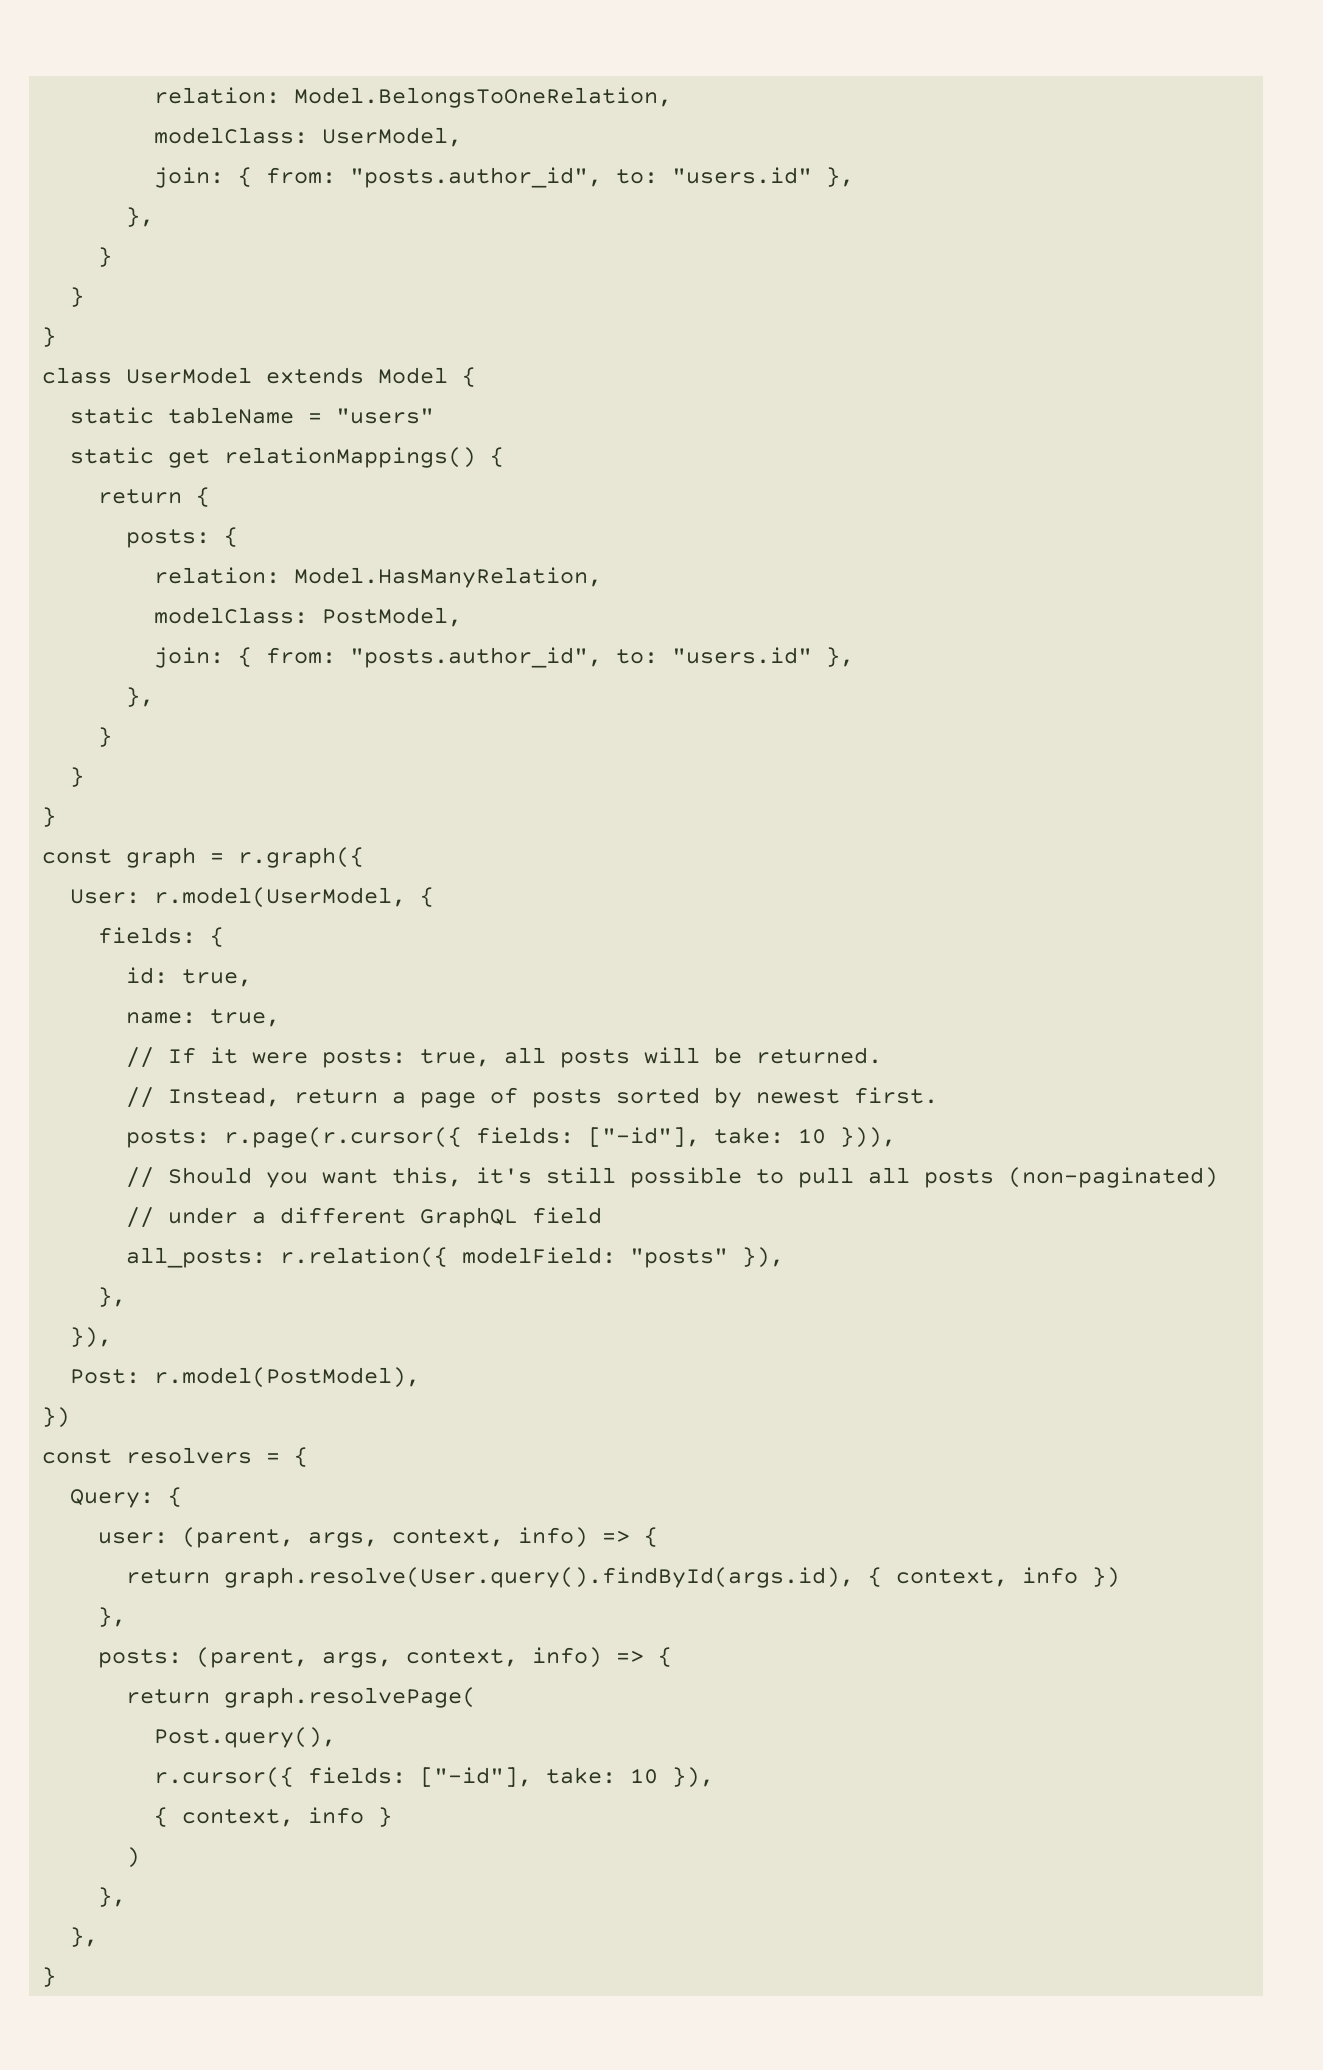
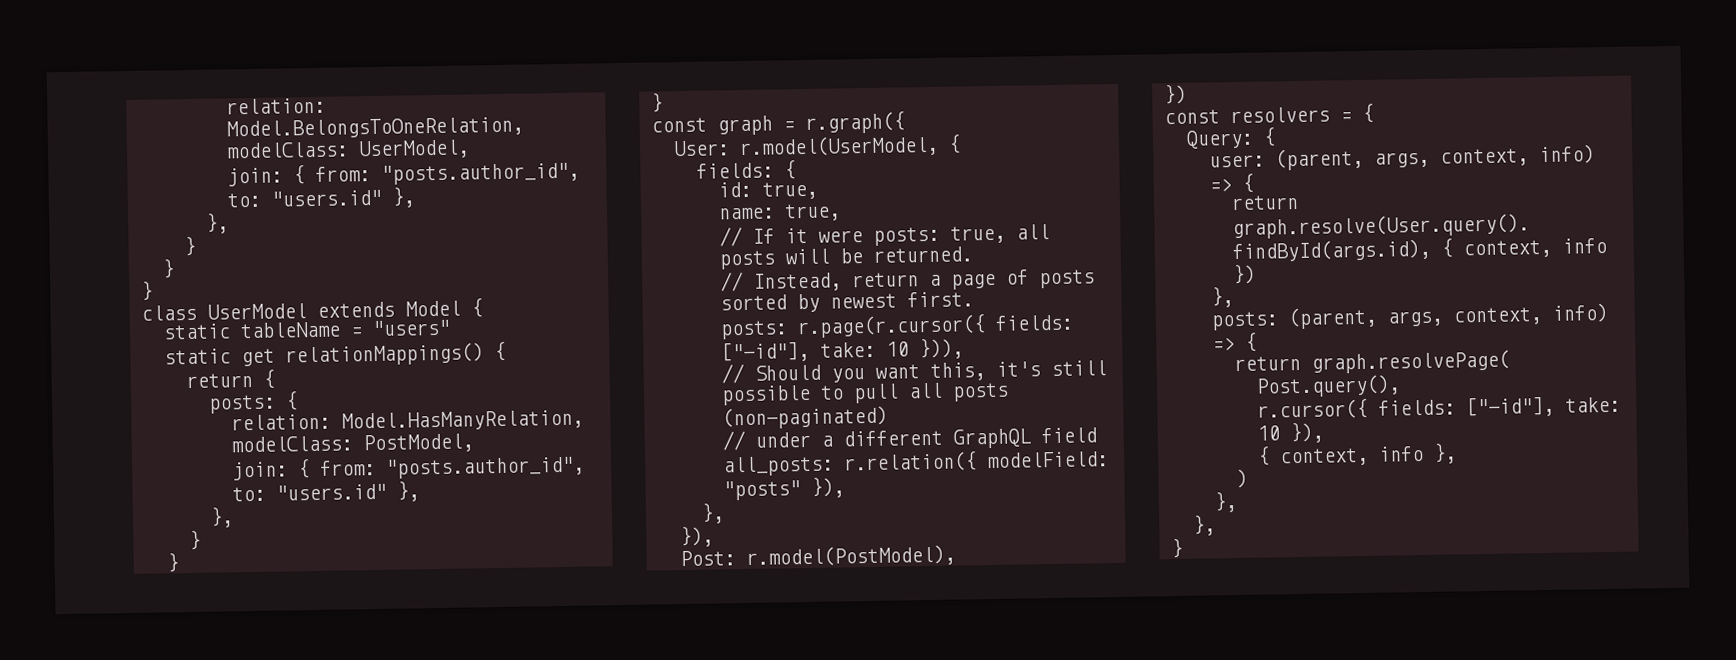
[377,1807,392,1827] } -> [1433,442,1458,464] },

